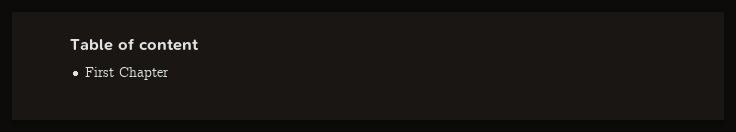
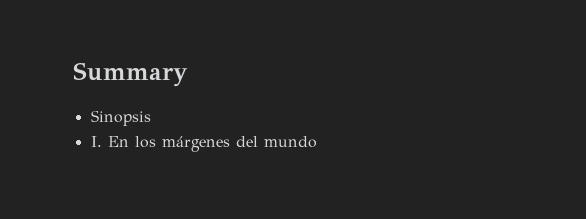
[70,38,199,51] [85,67,170,80] Table of content // First Chapter -> [73,62,188,87] [90,110,151,126] [90,136,317,152] Summary // Sinopsis // I. En los márgenes del mundo

